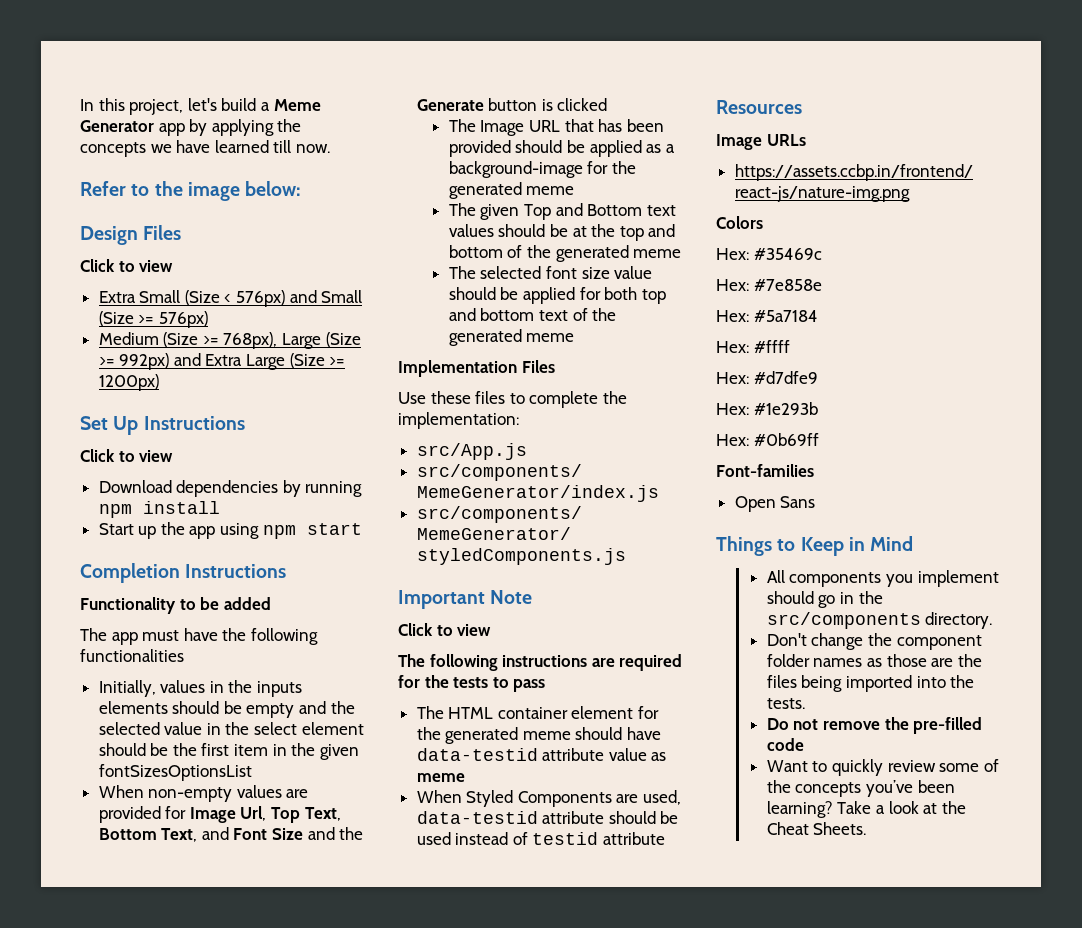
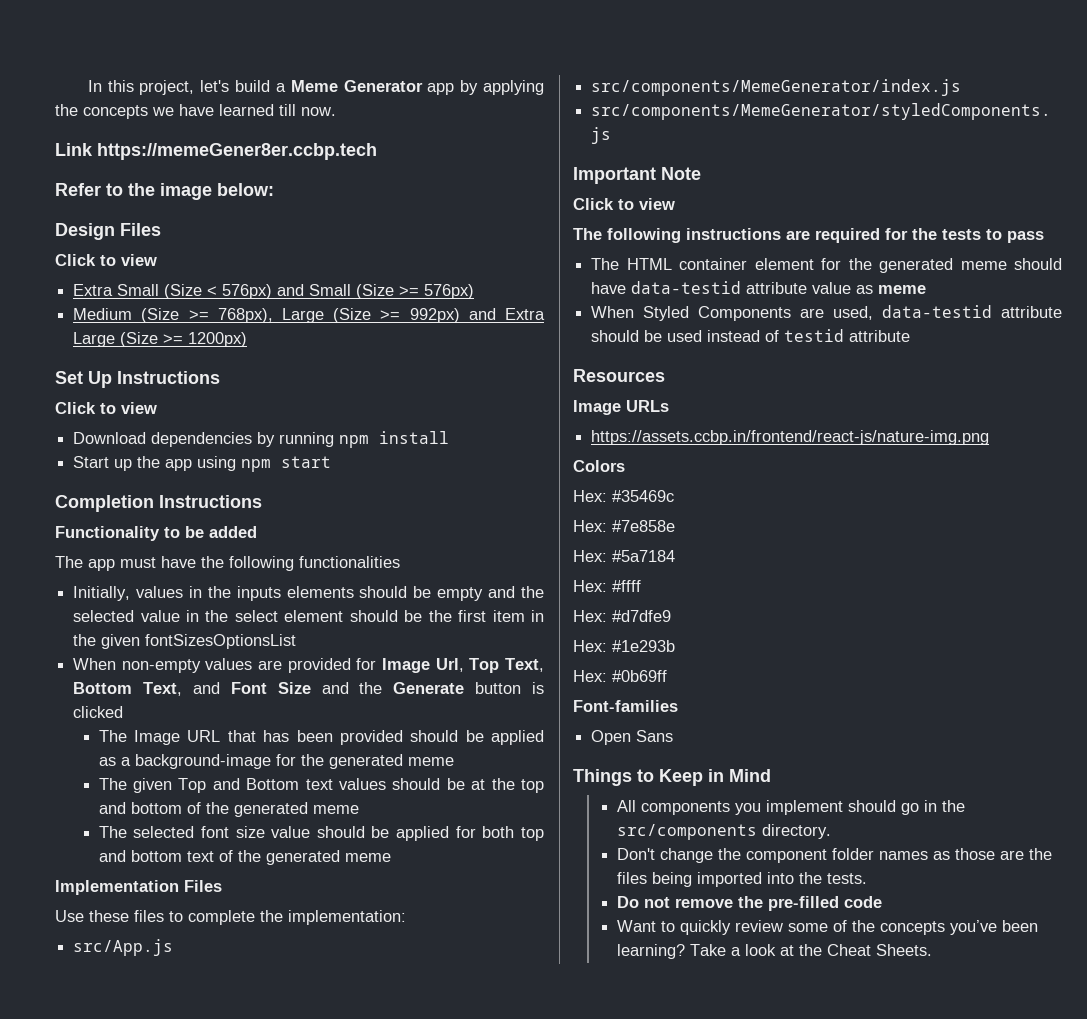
(330, 148) none -> [55,143,377,160] // Link https://memeGener8er.ccbp.tech

